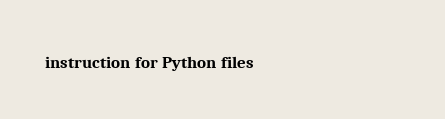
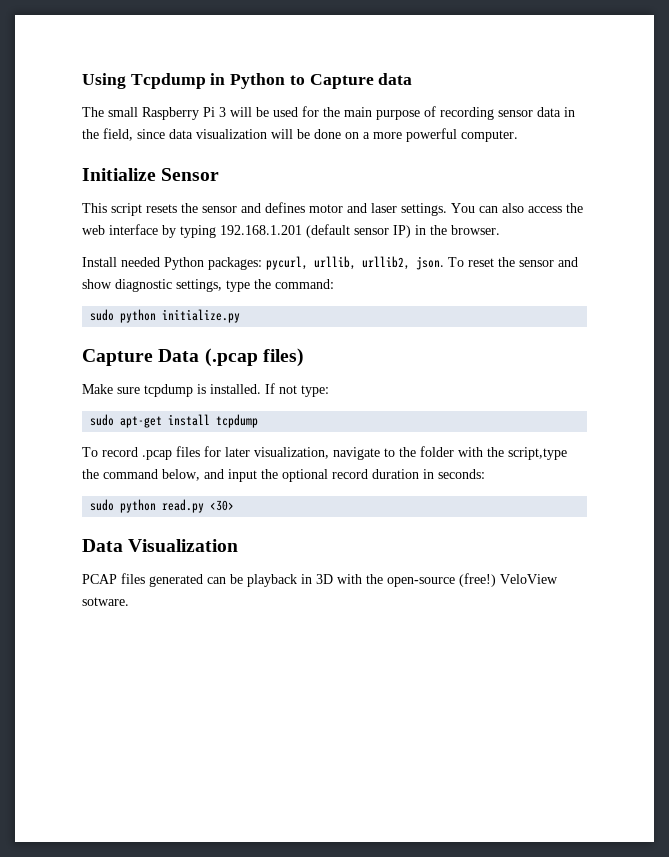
[45,56,254,71] instruction for Python files -> [82,73,413,89] [82,106,575,120] [82,128,518,142] [82,168,220,181] [82,202,583,216] [82,224,500,238] [82,256,578,270] [82,279,334,292] [90,309,241,323] [82,348,304,367] [82,383,329,397] [90,414,259,428] [82,446,567,460] [82,469,485,482] [90,499,235,513] [82,539,239,552] [82,573,558,587] [82,597,129,606] Using Tcpdump in Python to Capture data // The small Raspberry Pi 3 will be used for the main purpose of recording sensor data in the field, since data visualization will be done on a more powerful computer. // Initialize Sensor // This script resets the sensor and defines motor and laser settings. You can also access the web interface by typing 192.168.1.201 (default sensor IP) in the browser. // Install needed Python packages: pycurl, urllib, urllib2, json. To reset the sensor and show diagnostic settings, type the command: // sudo python initialize.py // Capture Data (.pcap files) // Make sure tcpdump is installed. If not type: // sudo apt-get install tcpdump // To record .pcap files for later visualization, navigate to the folder with the script,type the command below, and input the optional record duration in seconds: // sudo python read.py <30> // Data Visualization // PCAP files generated can be playback in 3D with the open-source (free!) VeloView sotware.

